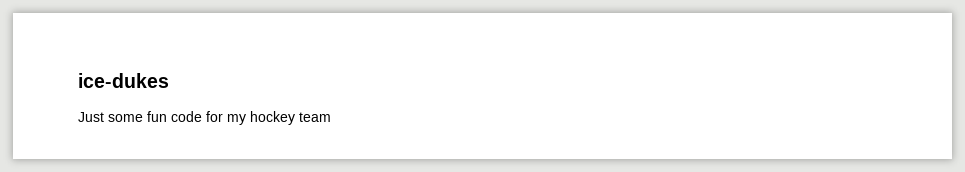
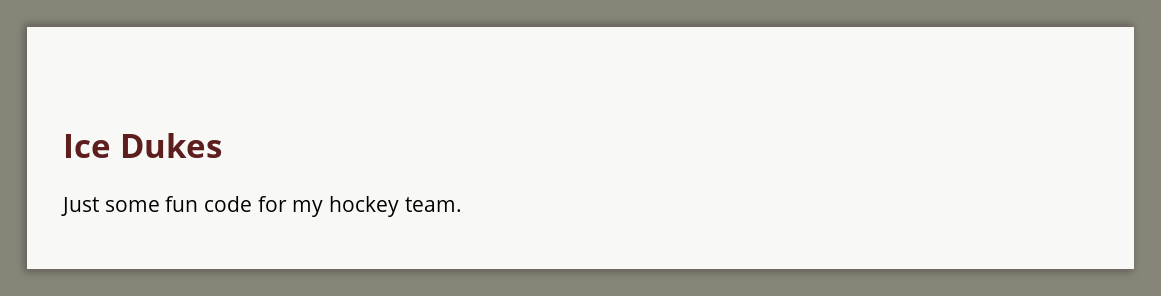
[78,73,169,88] ice-dukes -> [63,133,222,158] Ice Dukes
[299,112,331,122] team -> [404,197,462,212] team.

